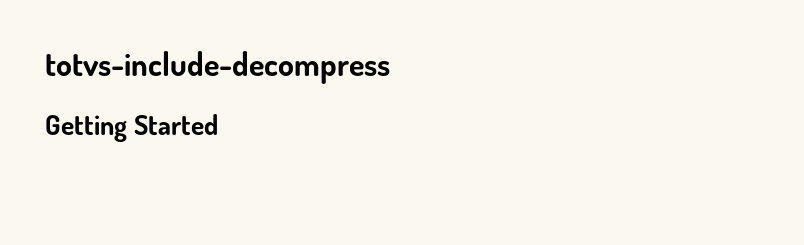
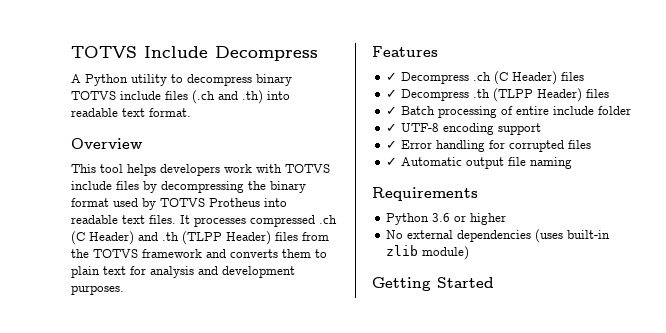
[45,51,390,84] totvs-include-decompress -> [71,46,318,61] [71,74,292,86] [71,90,290,104] [71,108,191,117] [71,138,143,149] [71,164,330,176] [71,181,306,193] [71,198,287,210] [71,215,337,227] [71,231,329,245] [71,249,327,258] [71,266,295,278] [71,285,124,295] [372,46,438,57] [386,71,585,85] [386,88,610,102] [386,106,632,118] [386,123,542,135] [386,140,592,152] [386,157,573,169] [372,187,478,201] [386,213,507,225] [386,229,611,243] [386,245,470,260] TOTVS Include Decompress // A Python utility to decompress binary TOTVS include files (.ch and .th) into readable text format. // Overview // This tool helps developers work with TOTVS include files by decompressing the binary format used by TOTVS Protheus into readable text files. It processes compressed .ch (C Header) and .th (TLPP Header) files from the TOTVS framework and converts them to plain text for analysis and development purposes. // Features // ✓ Decompress .ch (C Header) files // ✓ Decompress .th (TLPP Header) files // ✓ Batch processing of entire include folder // ✓ UTF-8 encoding support // ✓ Error handling for corrupted files // ✓ Automatic output file naming // Requirements // Python 3.6 or higher // No external dependencies (uses built-in zlib module)

